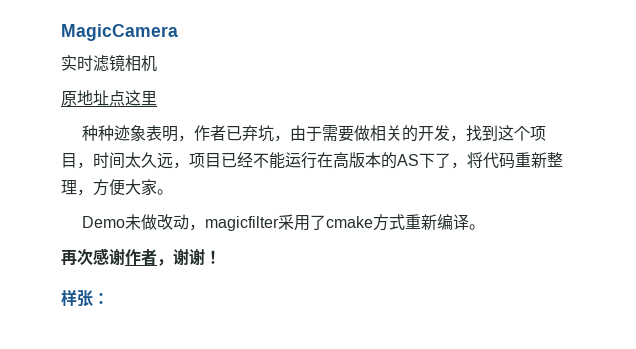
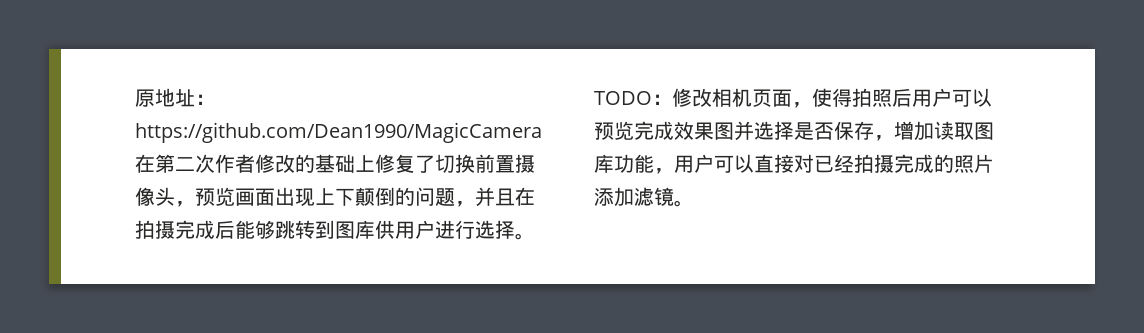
[61,24,178,41] [61,54,157,72] [61,90,157,106] [82,125,547,142] [61,152,563,169] [61,179,173,196] [82,214,486,231] [61,248,221,266] [61,289,109,307] MagicCamera // 实时滤镜相机 // 原地址点这里 // 种种迹象表明，作者已弃坑，由于需要做相关的开发，找到这个项目，时间太久远，项目已经不能运行在高版本的AS下了，将代码重新整理，方便大家。 // Demo未做改动，magicfilter采用了cmake方式重新编译。 // 再次感谢作者，谢谢！ // 样张： -> [135,88,215,107] [135,122,542,143] [135,154,535,173] [135,187,535,207] [135,220,535,240] [594,88,992,108] [594,121,994,141] [594,154,994,174] [594,187,694,207] 原地址：https://github.com/Dean1990/MagicCamera在第二次作者修改的基础上修复了切换前置摄像头，预览画面出现上下颠倒的问题，并且在拍摄完成后能够跳转到图库供用户进行选择。TODO：修改相机页面，使得拍照后用户可以预览完成效果图并选择是否保存，增加读取图库功能，用户可以直接对已经拍摄完成的照片添加滤镜。

